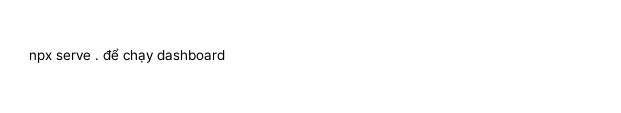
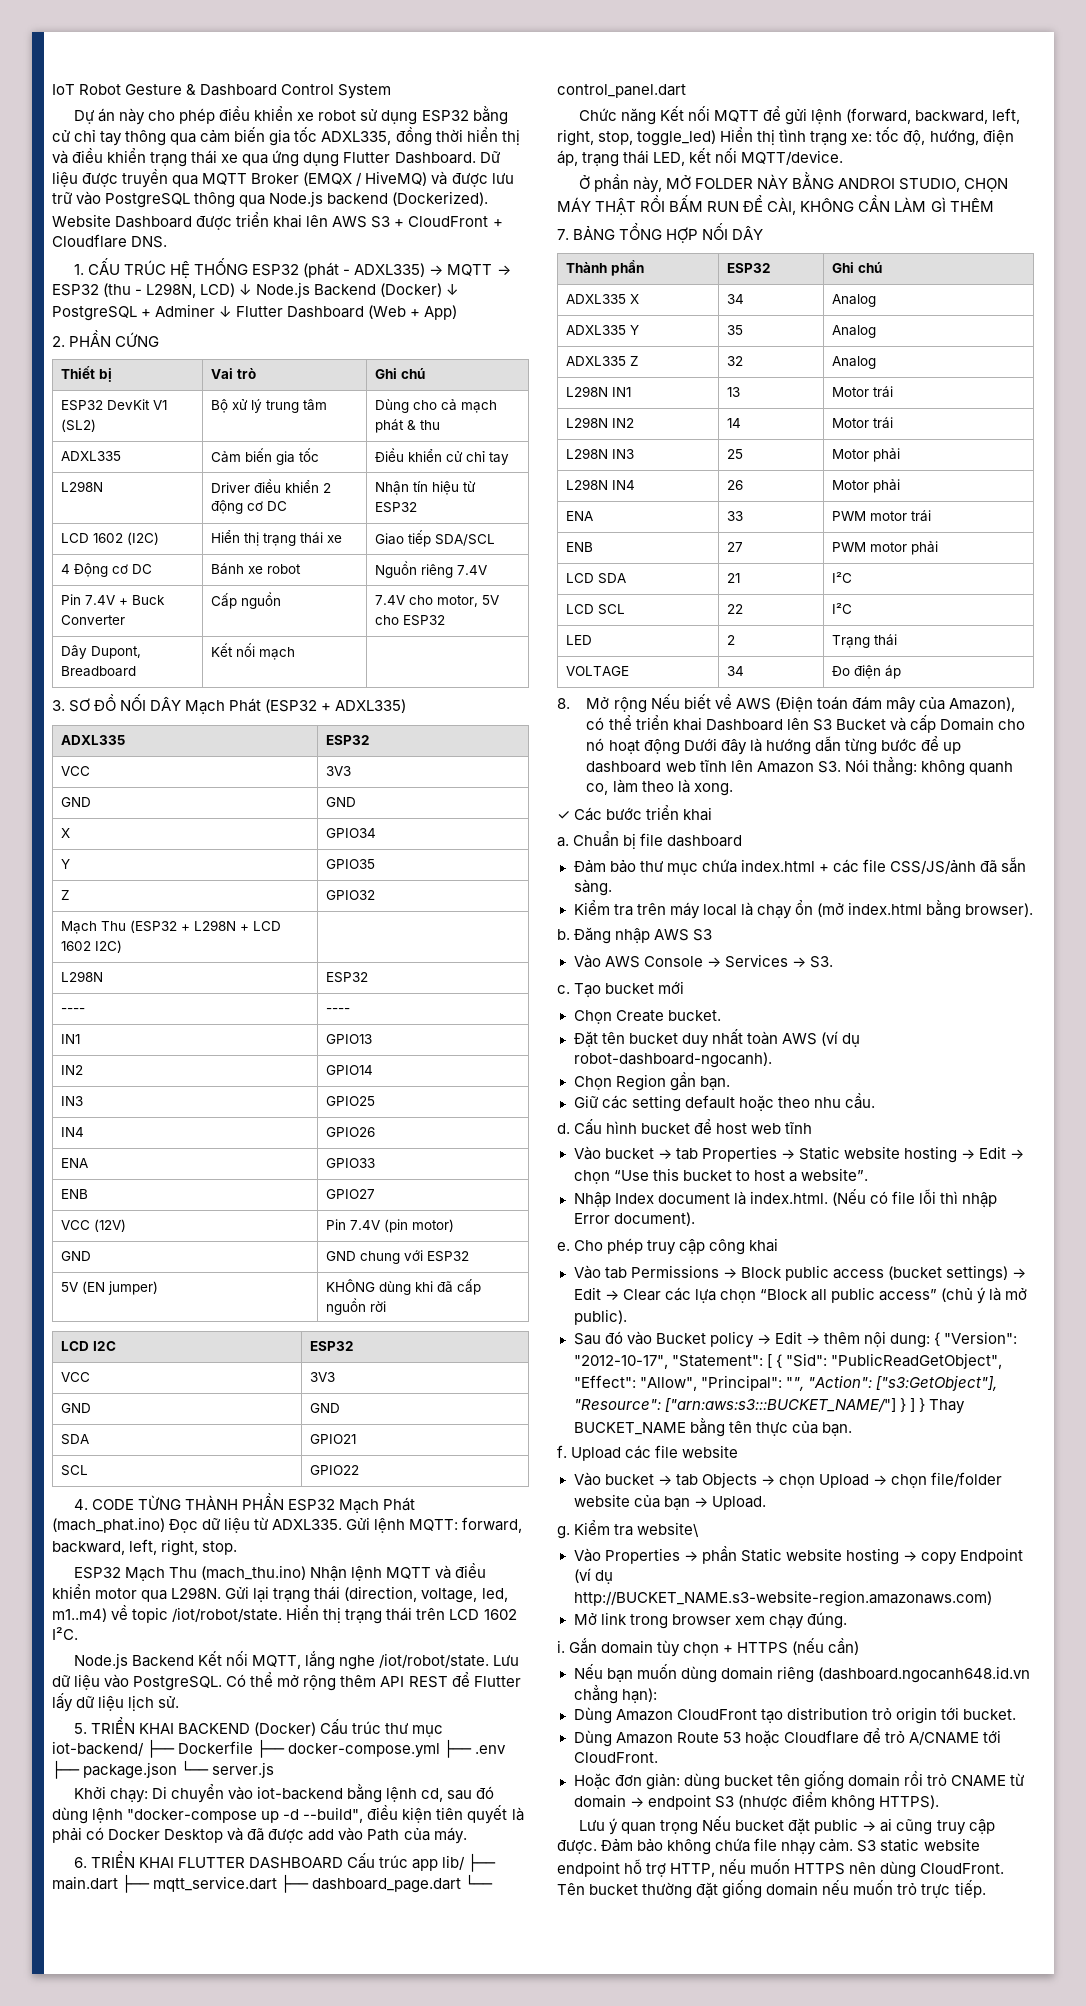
[29,48,225,63] npx serve . để chạy dashboard -> [52,84,392,99] [73,106,508,125] [52,127,520,146] [52,148,500,167] [52,169,514,188] [52,191,489,208] [52,212,503,230] [52,234,168,248] [73,258,511,279] [52,282,460,298] [52,304,458,321] [52,330,160,347] [61,366,112,382] [211,368,256,379] [375,368,425,379] [61,399,168,411] [61,419,97,432] [211,399,328,413] [375,399,498,413] [375,419,441,433] [61,451,122,461] [211,448,320,465] [375,448,510,465] [61,481,104,492] [211,479,332,493] [211,500,288,514] [375,481,477,495] [375,502,418,513] [61,532,160,545] [211,530,343,546] [375,530,496,547] [61,563,153,577] [211,563,302,575] [375,561,488,578] [61,594,166,605] [61,615,126,625] [211,592,282,609] [375,595,500,607] [375,615,446,626] [61,645,142,659] [61,666,137,677] [211,643,296,660] [52,694,407,715] [61,735,126,745] [326,735,371,745] [61,766,91,776] [326,766,352,776] [61,797,92,807] [326,797,357,807] [61,828,71,838] [326,828,377,838] [61,859,71,869] [326,859,376,869] [61,890,70,900] [326,890,376,900] [61,920,282,934] [61,940,123,953] [61,971,104,982] [326,972,369,983] [61,1008,86,1013] [326,1008,351,1013] [61,1034,81,1044] [326,1034,373,1044] [61,1065,84,1075] [326,1065,374,1075] [61,1096,84,1106] [326,1096,376,1106] [61,1127,85,1137] [326,1127,376,1137] [61,1158,89,1168] [326,1158,376,1168] [61,1189,89,1199] [326,1189,376,1199] [61,1219,127,1232] [326,1219,455,1233] [61,1251,92,1261] [326,1250,470,1264] [61,1281,159,1295] [326,1279,482,1295] [326,1298,387,1315] [61,1341,116,1351] [310,1341,355,1351] [61,1372,91,1382] [310,1372,336,1382] [61,1403,92,1413] [310,1403,341,1413] [61,1434,90,1445] [310,1434,357,1444] [61,1465,89,1476] [310,1465,360,1475] [73,1493,416,1514] [52,1517,523,1533] [52,1539,238,1556] [73,1563,487,1582] [52,1584,508,1603] [52,1605,517,1624] [52,1627,78,1640] [73,1651,520,1670] [52,1672,521,1691] [52,1693,180,1712] [73,1717,444,1737] [52,1739,507,1758] [52,1760,275,1779] [73,1784,495,1803] [52,1805,524,1824] [52,1827,467,1844] [73,1851,497,1872] [52,1874,494,1893] [557,84,686,98] [578,106,1021,125] [557,127,1014,146] [557,148,844,167] [578,172,1009,193] [557,195,994,216] [557,223,764,243] [566,260,644,276] [727,263,772,273] [832,262,882,273] [566,294,640,304] [727,294,745,304] [832,294,877,307] [566,325,640,335] [727,325,744,335] [832,325,877,338] [566,356,639,366] [727,356,744,366] [832,356,877,369] [566,386,632,397] [727,387,741,397] [832,386,894,398] [566,417,635,428] [727,418,742,428] [832,417,894,429] [566,448,635,459] [727,449,744,459] [832,448,901,462] [566,479,636,490] [727,480,744,490] [832,479,901,493] [566,511,594,521] [727,511,744,521] [832,510,932,522] [566,542,594,552] [727,542,744,552] [832,541,939,555] [566,573,627,584] [727,573,741,583] [832,572,853,583] [566,604,626,615] [727,604,744,614] [832,603,853,614] [566,635,593,645] [727,635,736,645] [832,634,898,648] [566,666,630,676] [727,666,745,676] [832,665,902,679] [557,694,1016,713] [586,715,1026,733] [586,736,962,755] [586,757,1013,776] [586,779,733,796] [557,805,713,821] [557,831,743,850] [573,857,1027,875] [573,879,612,896] [573,900,1034,919] [557,927,713,944] [573,954,833,968] [557,981,685,998] [573,1010,721,1024] [573,1029,860,1048] [573,1052,772,1068] [573,1072,730,1091] [573,1093,875,1112] [557,1119,813,1135] [573,1146,1025,1163] [573,1168,868,1184] [573,1189,998,1208] [573,1212,695,1226] [557,1238,779,1255] [573,1265,1026,1282] [573,1287,1028,1304] [573,1309,627,1325] [573,1331,1018,1348] [573,1353,1002,1369] [573,1375,997,1391] [573,1398,965,1414] [573,1418,852,1437] [557,1445,739,1461] [573,1472,1002,1488] [573,1494,766,1511] [557,1520,700,1539] [573,1546,1023,1565] [573,1568,613,1584] [573,1590,992,1607] [573,1612,847,1629] [557,1638,860,1657] [573,1664,1030,1683] [573,1685,657,1704] [573,1707,1016,1724] [573,1728,1001,1747] [573,1752,658,1763] [573,1771,1025,1790] [573,1792,939,1811] [578,1816,995,1835] [557,1838,980,1855] [557,1859,1005,1878] [557,1880,986,1899] IoT Robot Gesture & Dashboard Control System // Dự án này cho phép điều khiển xe robot sử dụng ESP32 bằng cử chỉ tay thông qua cảm biến gia tốc ADXL335, đồng thời hiển thị và điều khiển trạng thái xe qua ứng dụng Flutter Dashboard. Dữ liệu được truyền qua MQTT Broker (EMQX / HiveMQ) và được lưu trữ vào PostgreSQL thông qua Node.js backend (Dockerized). Website Dashboard được triển khai lên AWS S3 + CloudFront + Cloudflare DNS. // 1. CẤU TRÚC HỆ THỐNG ESP32 (phát - ADXL335) → MQTT → ESP32 (thu - L298N, LCD) ↓ Node.js Backend (Docker) ↓ PostgreSQL + Adminer ↓ Flutter Dashboard (Web + App) // 2. PHẦN CỨNG // Thiết bị | Vai trò | Ghi chú // ESP32 DevKit V1 (SL2) | Bộ xử lý trung tâm | Dùng cho cả mạch phát & thu // ADXL335 | Cảm biến gia tốc | Điều khiển cử chỉ tay // L298N | Driver điều khiển 2 động cơ DC | Nhận tín hiệu từ ESP32 // LCD 1602 (I2C) | Hiển thị trạng thái xe | Giao tiếp SDA/SCL // 4 Động cơ DC | Bánh xe robot | Nguồn riêng 7.4V // Pin 7.4V + Buck Converter | Cấp nguồn | 7.4V cho motor, 5V cho ESP32 // Dây Dupont, Breadboard | Kết nối mạch | // 3. SƠ ĐỒ NỐI DÂY Mạch Phát (ESP32 + ADXL335) // ADXL335 | ESP32 // VCC | 3V3 // GND | GND // X | GPIO34 // Y | GPIO35 // Z | GPIO32 // Mạch Thu (ESP32 + L298N + LCD 1602 I2C) | // L298N | ESP32 // ---- | ---- // IN1 | GPIO13 // IN2 | GPIO14 // IN3 | GPIO25 // IN4 | GPIO26 // ENA | GPIO33 // ENB | GPIO27 // VCC (12V) | Pin 7.4V (pin motor) // GND | GND chung với ESP32 // 5V (EN jumper) | KHÔNG dùng khi đã cấp nguồn rời // LCD I2C | ESP32 // VCC | 3V3 // GND | GND // SDA | GPIO21 // SCL | GPIO22 // 4. CODE TỪNG THÀNH PHẦN ESP32 Mạch Phát (mach_phat.ino) Đọc dữ liệu từ ADXL335. Gửi lệnh MQTT: forward, backward, left, right, stop. // ESP32 Mạch Thu (mach_thu.ino) Nhận lệnh MQTT và điều khiển motor qua L298N. Gửi lại trạng thái (direction, voltage, led, m1..m4) về topic /iot/robot/state. Hiển thị trạng thái trên LCD 1602 I²C. // Node.js Backend Kết nối MQTT, lắng nghe /iot/robot/state. Lưu dữ liệu vào PostgreSQL. Có thể mở rộng thêm API REST để Flutter lấy dữ liệu lịch sử. // 5. TRIỂN KHAI BACKEND (Docker) Cấu trúc thư mục iot-backend/ ├── Dockerfile ├── docker-compose.yml ├── .env ├── package.json └── server.js // Khởi chạy: Di chuyển vào iot-backend bằng lệnh cd, sau đó dùng lệnh "docker-compose up -d --build", điều kiện tiên quyết là phải có Docker Desktop và đã được add vào Path của máy. // 6. TRIỂN KHAI FLUTTER DASHBOARD Cấu trúc app lib/ ├── main.dart ├── mqtt_service.dart ├── dashboard_page.dart └── control_panel.dart // Chức năng Kết nối MQTT để gửi lệnh (forward, backward, left, right, stop, toggle_led) Hiển thị tình trạng xe: tốc độ, hướng, điện áp, trạng thái LED, kết nối MQTT/device. // Ở phần này, MỞ FOLDER NÀY BẰNG ANDROI STUDIO, CHỌN MÁY THẬT RỒI BẤM RUN ĐỂ CÀI, KHÔNG CẦN LÀM GÌ THÊM // 7. BẢNG TỔNG HỢP NỐI DÂY // Thành phần | ESP32 | Ghi chú // ADXL335 X | 34 | Analog // ADXL335 Y | 35 | Analog // ADXL335 Z | 32 | Analog // L298N IN1 | 13 | Motor trái // L298N IN2 | 14 | Motor trái // L298N IN3 | 25 | Motor phải // L298N IN4 | 26 | Motor phải // ENA | 33 | PWM motor trái // ENB | 27 | PWM motor phải // LCD SDA | 21 | I²C // LCD SCL | 22 | I²C // LED | 2 | Trạng thái // VOLTAGE | 34 | Đo điện áp // 8. Mở rộng Nếu biết về AWS (Điện toán đám mây của Amazon), có thể triển khai Dashboard lên S3 Bucket và cấp Domain cho nó hoạt động Dưới đây là hướng dẫn từng bước để up dashboard web tĩnh lên Amazon S3. Nói thẳng: không quanh co, làm theo là xong. // ✓ Các bước triển khai // a. Chuẩn bị file dashboard // Đảm bảo thư mục chứa index.html + các file CSS/JS/ảnh đã sẵn sàng. // Kiểm tra trên máy local là chạy ổn (mở index.html bằng browser). // b. Đăng nhập AWS S3 // Vào AWS Console → Services → S3. // c. Tạo bucket mới // Chọn Create bucket. // Đặt tên bucket duy nhất toàn AWS (ví dụ robot-dashboard-ngocanh). // Chọn Region gần bạn. // Giữ các setting default hoặc theo nhu cầu. // d. Cấu hình bucket để host web tĩnh // Vào bucket → tab Properties → Static website hosting → Edit → chọn “Use this bucket to host a website”. // Nhập Index document là index.html. (Nếu có file lỗi thì nhập Error document). // e. Cho phép truy cập công khai // Vào tab Permissions → Block public access (bucket settings) → Edit → Clear các lựa chọn “Block all public access” (chủ ý là mở public). // Sau đó vào Bucket policy → Edit → thêm nội dung: { "Version": "2012-10-17", "Statement": [ { "Sid": "PublicReadGetObject", "Effect": "Allow", "Principal": "", "Action": ["s3:GetObject"], "Resource": ["arn:aws:s3:::BUCKET_NAME/"] } ] } Thay BUCKET_NAME bằng tên thực của bạn. // f. Upload các file website // Vào bucket → tab Objects → chọn Upload → chọn file/folder website của bạn → Upload. // g. Kiểm tra website\ // Vào Properties → phần Static website hosting → copy Endpoint (ví dụ http://BUCKET_NAME.s3-website-region.amazonaws.com) // Mở link trong browser xem chạy đúng. // i. Gắn domain tùy chọn + HTTPS (nếu cần) // Nếu bạn muốn dùng domain riêng (dashboard.ngocanh648.id.vn chẳng hạn): // Dùng Amazon CloudFront tạo distribution trỏ origin tới bucket. // Dùng Amazon Route 53 hoặc Cloudflare để trỏ A/CNAME tới CloudFront. // Hoặc đơn giản: dùng bucket tên giống domain rồi trỏ CNAME từ domain → endpoint S3 (nhược điểm không HTTPS). // Lưu ý quan trọng Nếu bucket đặt public → ai cũng truy cập được. Đảm bảo không chứa file nhạy cảm. S3 static website endpoint hỗ trợ HTTP, nếu muốn HTTPS nên dùng CloudFront. Tên bucket thường đặt giống domain nếu muốn trỏ trực tiếp.

